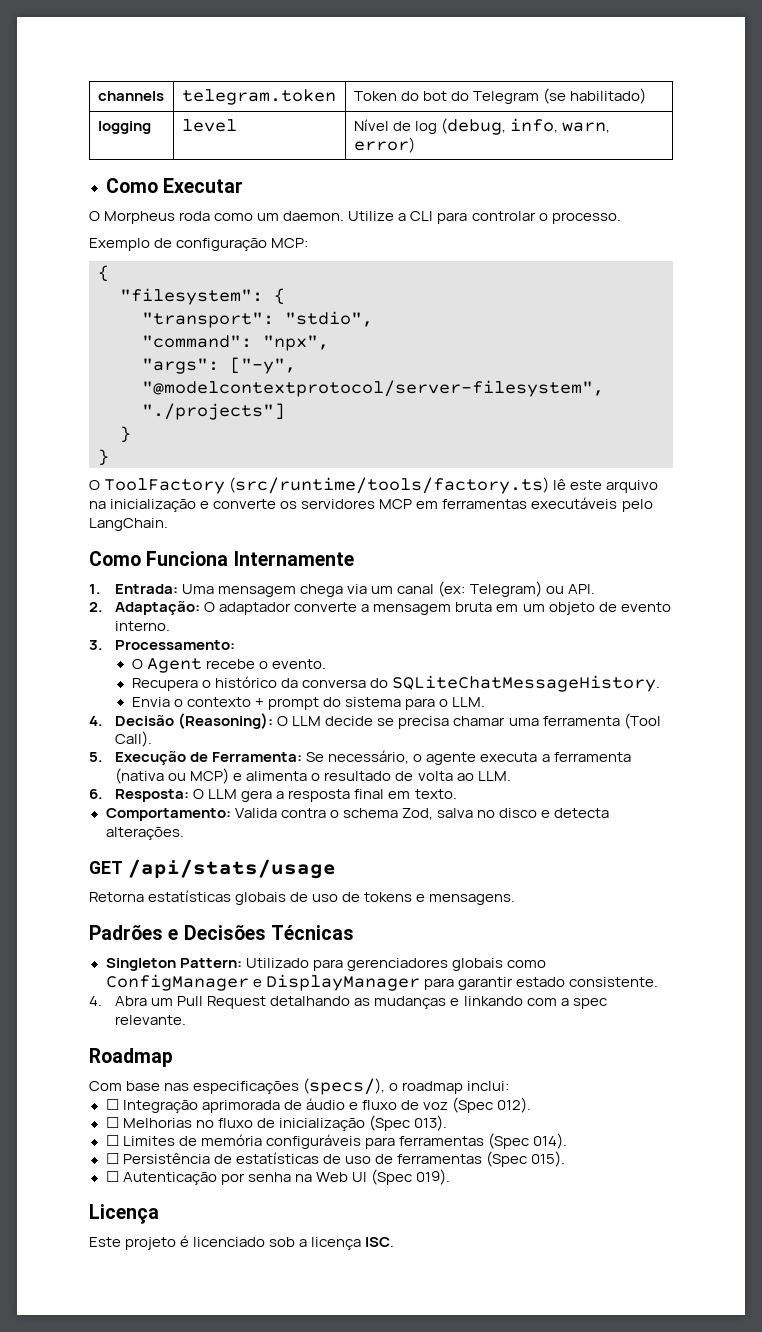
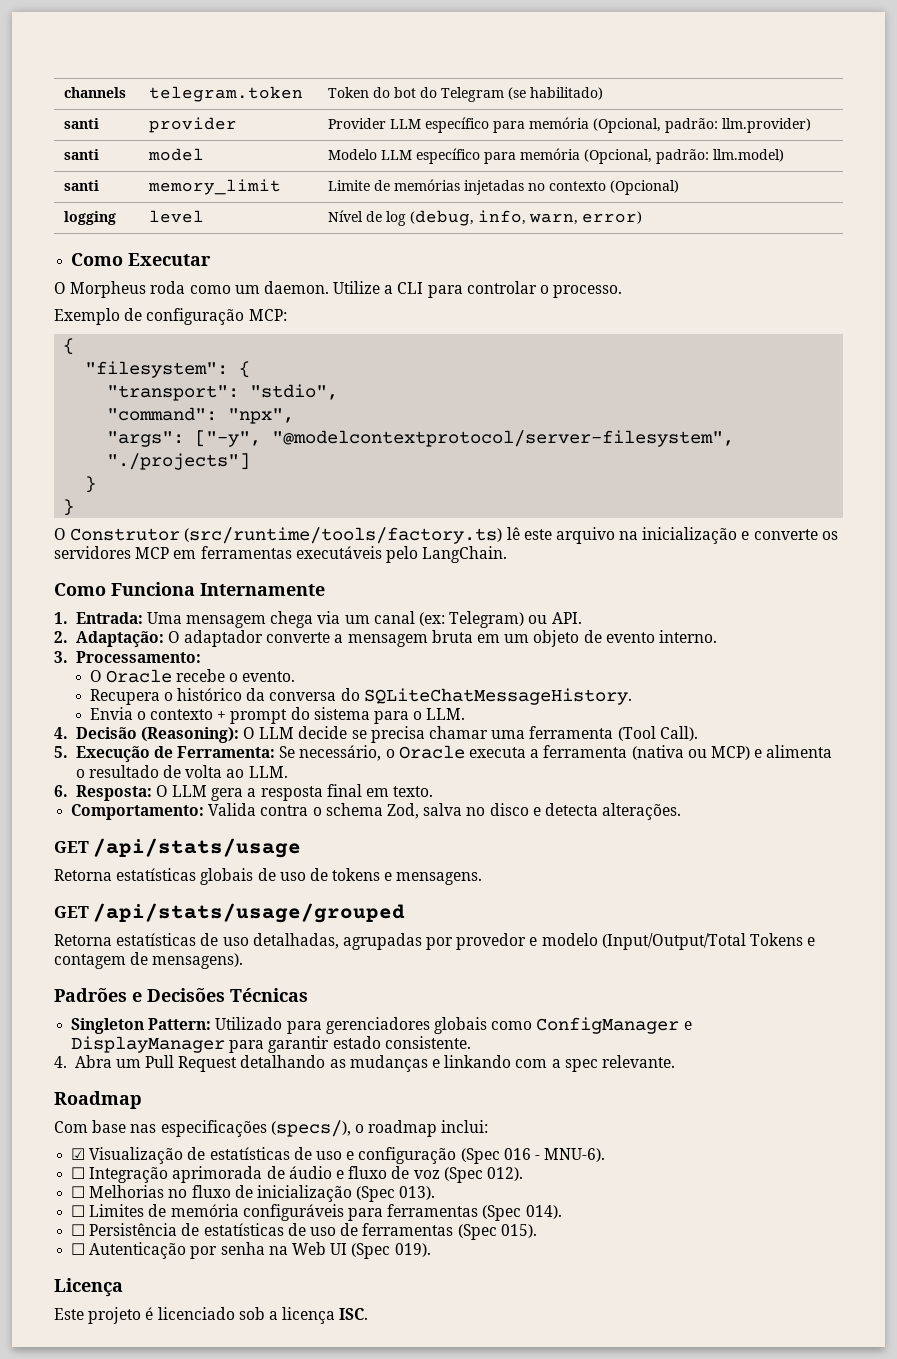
(646, 96) none -> [64,118,100,129] [149,117,238,133] [328,117,812,133] [64,149,100,160] [148,148,205,161] [328,148,785,164] [64,180,100,191] [148,179,282,195] [328,179,680,195] // santi | provider | Provider LLM específico para memória (Opcional, padrão: llm.provider) // santi | model | Modelo LLM específico para memória (Opcional, padrão: llm.model) // santi | memory_limit | Limite de memórias injetadas no contexto (Opcional)
[104,478,226,494] ToolFactory -> [70,528,181,541] Construtor
[146,658,202,673] Agent -> [105,669,172,683] Oracle
[426,752,477,765] agente -> [398,745,465,759] Oracle
(516, 899) none -> [54,903,406,923] [54,933,816,950] [54,952,244,969] // GET /api/stats/usage/grouped // Retorna estatísticas de uso detalhadas, agrupadas por provedor e modelo (Input/Output/Total Tokens e contagem de mensagens).
(510, 1086) none -> [71,1147,606,1164] // ☑ Visualização de estatísticas de uso e configuração (Spec 016 - MNU-6).

